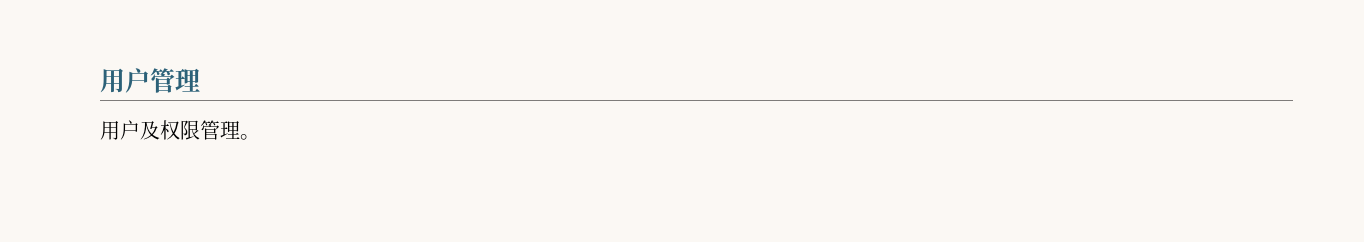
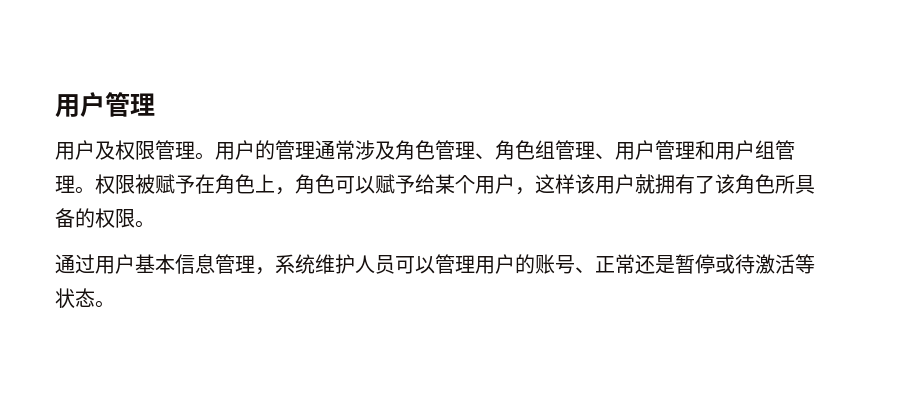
(260, 137) none -> [215,140,795,160] [55,174,815,195] [55,208,155,228] [55,254,815,275] [55,288,115,308] 用户的管理通常涉及角色管理、角色组管理、用户管理和用户组管理。权限被赋予在角色上，角色可以赋予给某个用户，这样该用户就拥有了该角色所具备的权限。 // 通过用户基本信息管理，系统维护人员可以管理用户的账号、正常还是暂停或待激活等状态。

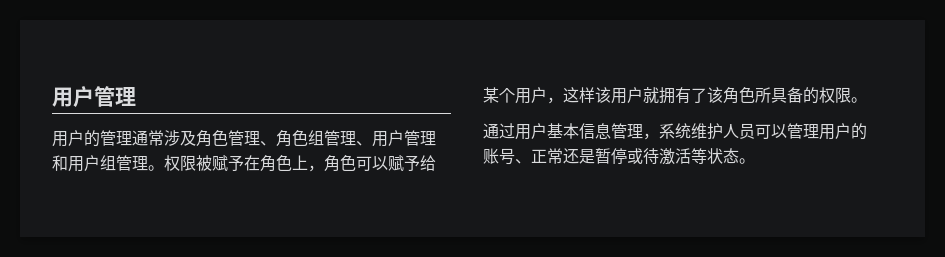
[95,140,255,160] 及权限管理。用户 -> (84, 138) none

